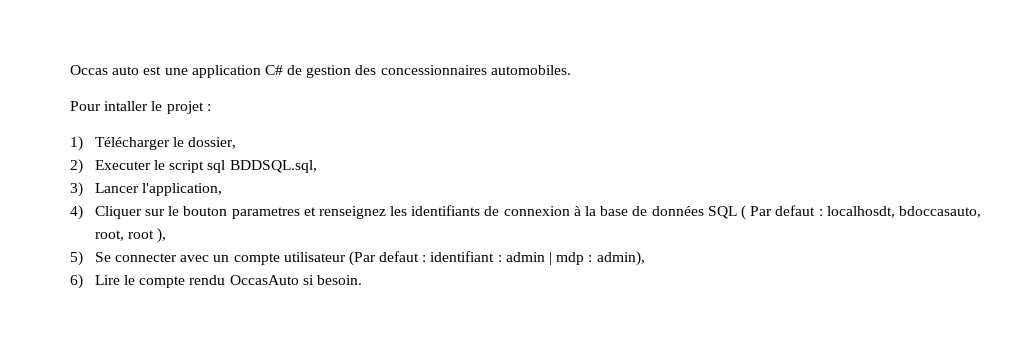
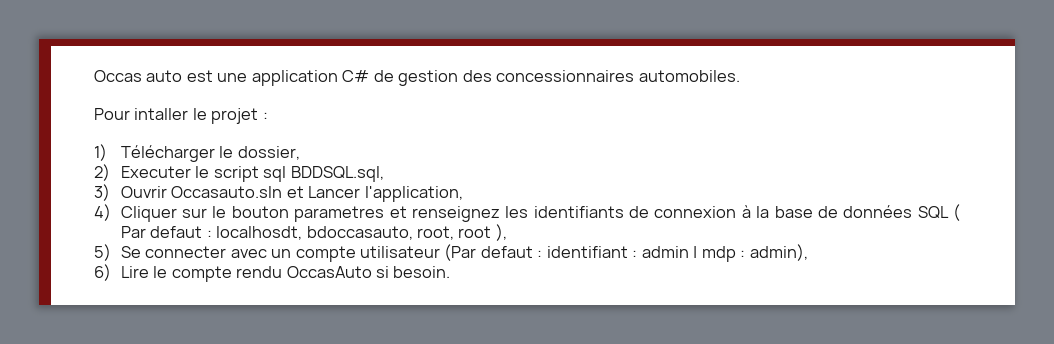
(83, 189) none -> [120,186,304,198] Ouvrir Occasauto.sln et

